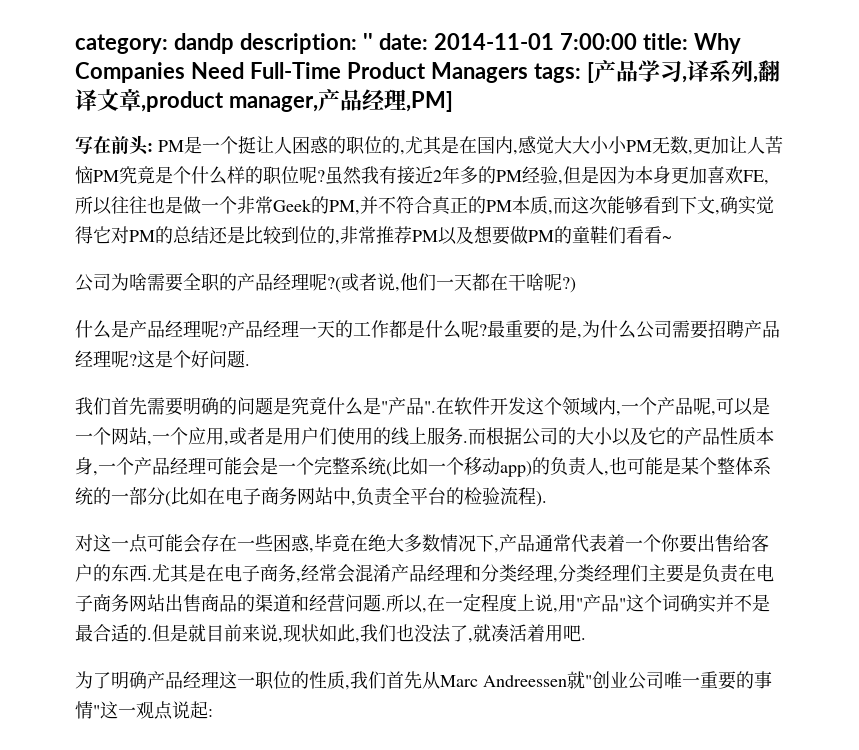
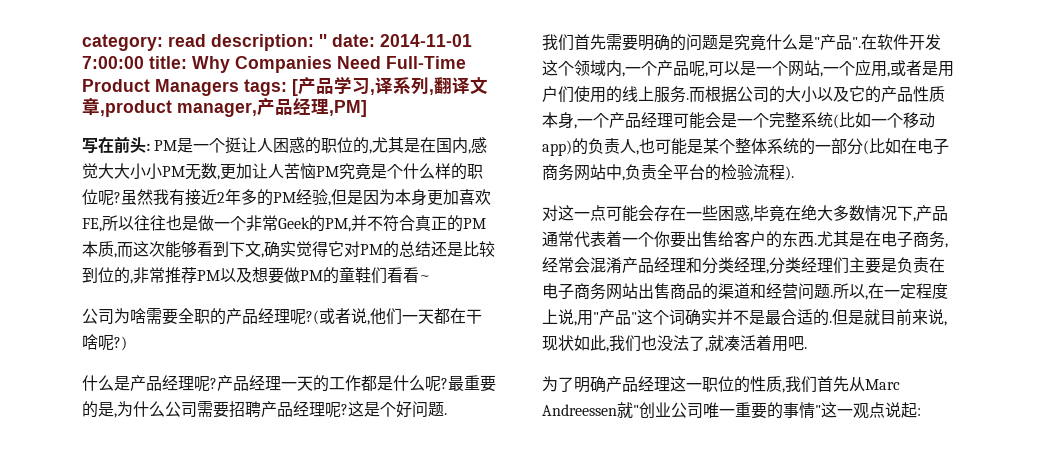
[173,33,234,54] dandp -> [168,34,206,47] read

